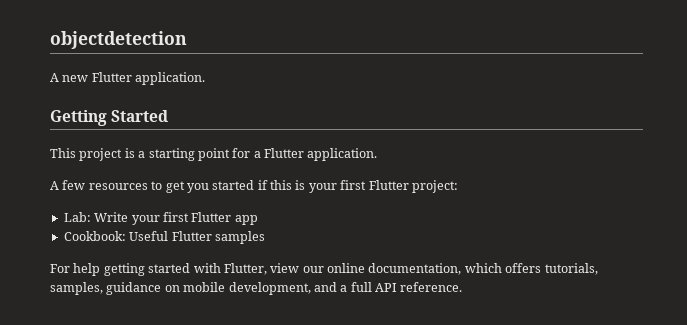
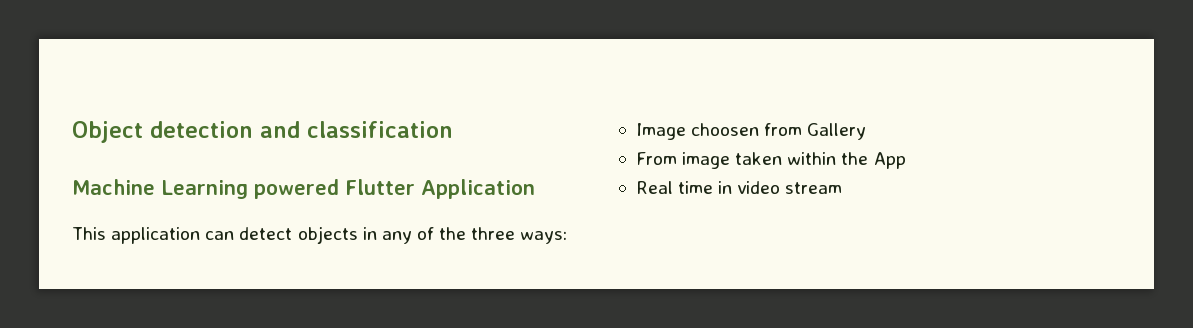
[50,31,187,49] [50,72,206,85] [50,110,169,126] [50,148,378,161] [50,180,458,193] [63,212,258,225] [63,231,265,244] [50,263,598,276] [50,282,463,295] objectdetection // A new Flutter application. // Getting Started // This project is a starting point for a Flutter application. // A few resources to get you started if this is your first Flutter project: // Lab: Write your first Flutter app // Cookbook: Useful Flutter samples // For help getting started with Flutter, view our online documentation, which offers tutorials, samples, guidance on mobile development, and a full API reference. -> [72,121,453,143] [72,179,535,199] [72,226,568,244] [635,123,867,140] [635,152,906,169] [635,181,843,194] Object detection and classification // Machine Learning powered Flutter Application // This application can detect objects in any of the three ways: // Image choosen from Gallery // From image taken within the App // Real time in video stream

